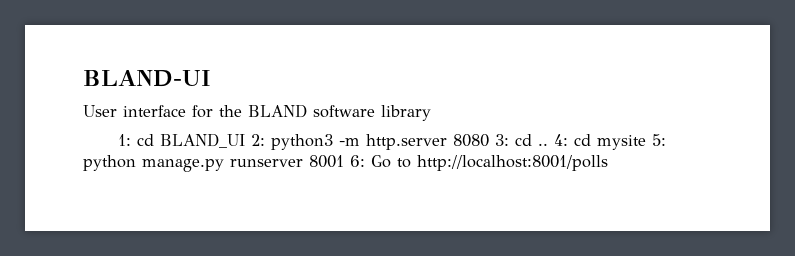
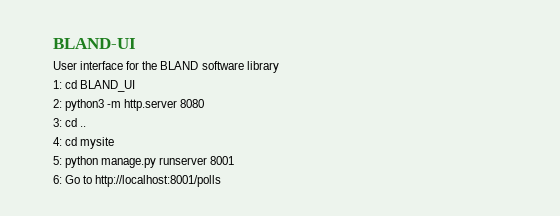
(245, 140) none -> (136, 86) //
(489, 140) none -> (205, 103) //
(548, 144) none -> (87, 126) //
(646, 142) none -> (115, 143) //
(344, 161) none -> (235, 160) //

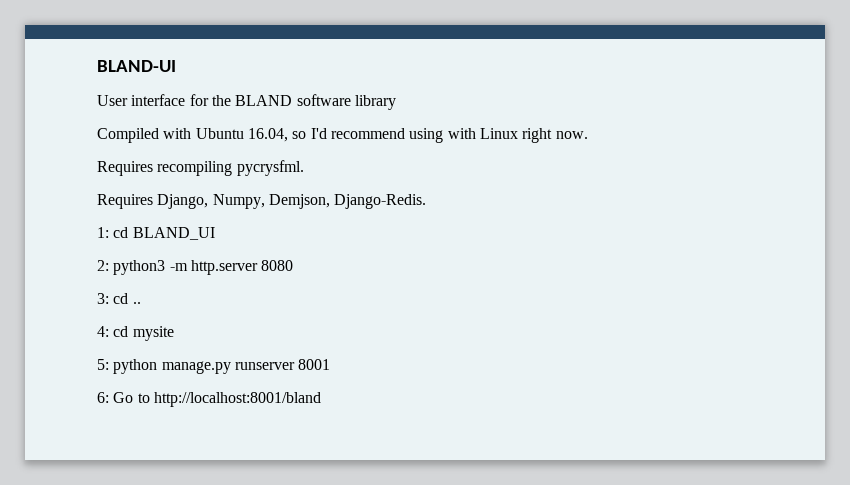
(279, 67) none -> [97,128,588,143] [97,160,304,176] [97,194,427,209] // Compiled with Ubuntu 16.04, so I'd recommend using with Linux right now. // Requires recompiling pycrysfml. // Requires Django, Numpy, Demjson, Django-Redis.
[95,175,222,187] http://localhost:8001/polls -> [153,392,321,407] http://localhost:8001/bland

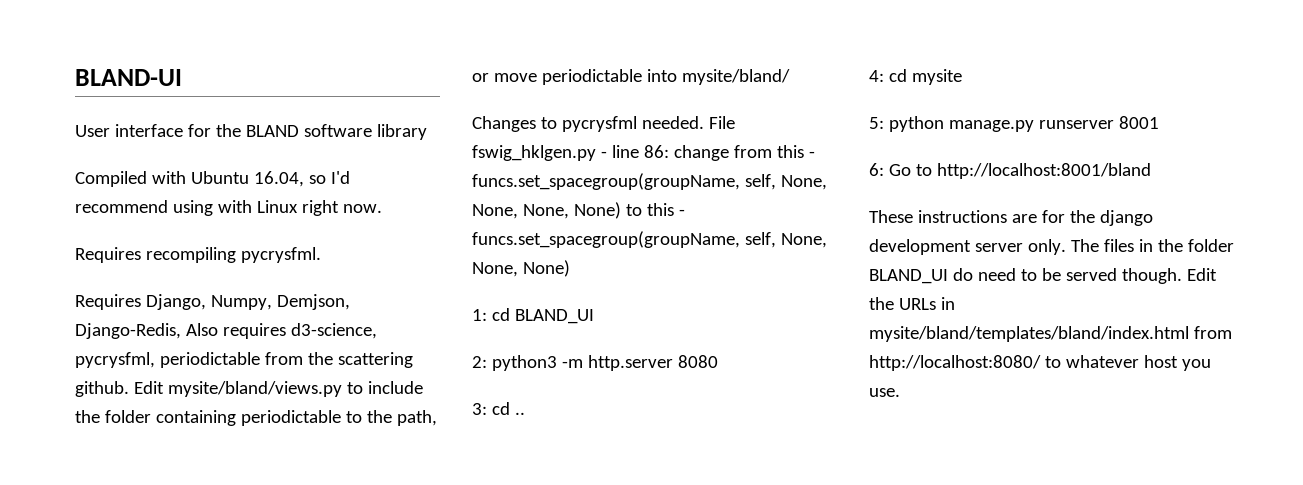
[334,194,427,209] Django-Redis. -> [75,323,377,339] [75,352,413,368] [75,381,423,397] [75,410,437,426] [472,69,790,85] [472,116,735,132] [472,145,815,161] [472,173,827,190] [472,202,685,219] [472,231,827,248] [472,260,570,277] Django-Redis, Also requires d3-science, pycrysfml, periodictable from the scattering github. Edit mysite/bland/views.py to include the folder containing periodictable to the path, or move periodictable into mysite/bland/ // Changes to pycrysfml needed. File fswig_hklgen.py - line 86: change from this - funcs.set_spacegroup(groupName, self, None, None, None, None) to this - funcs.set_spacegroup(groupName, self, None, None, None)
(321, 399) none -> [869,210,1153,226] [869,239,1234,255] [869,268,1217,284] [869,297,955,310] [869,326,1232,342] [869,355,1211,371] [869,388,900,397] // These instructions are for the django development server only. The files in the folder BLAND_UI do need to be served though. Edit the URLs in mysite/bland/templates/bland/index.html from http://localhost:8080/ to whatever host you use.

